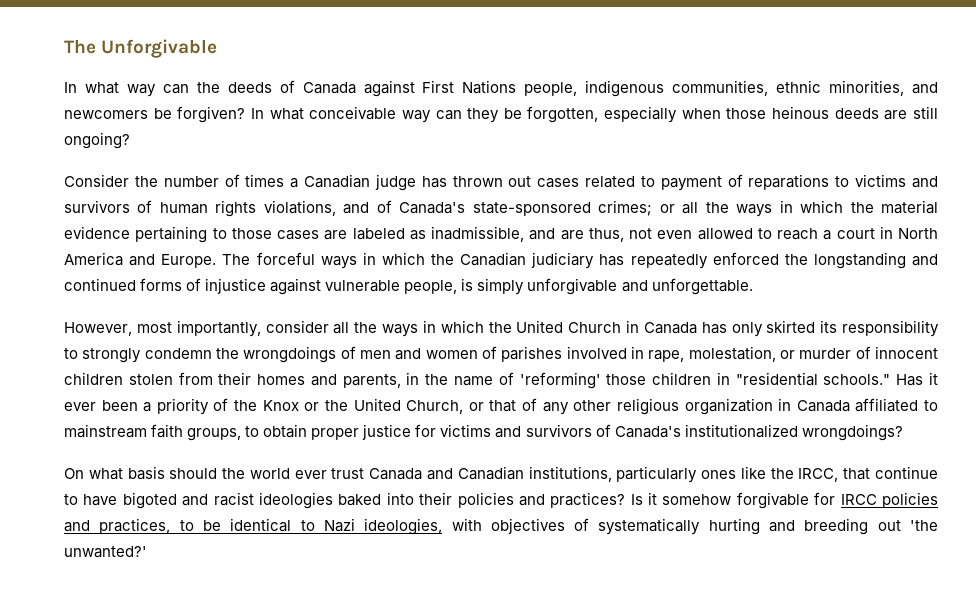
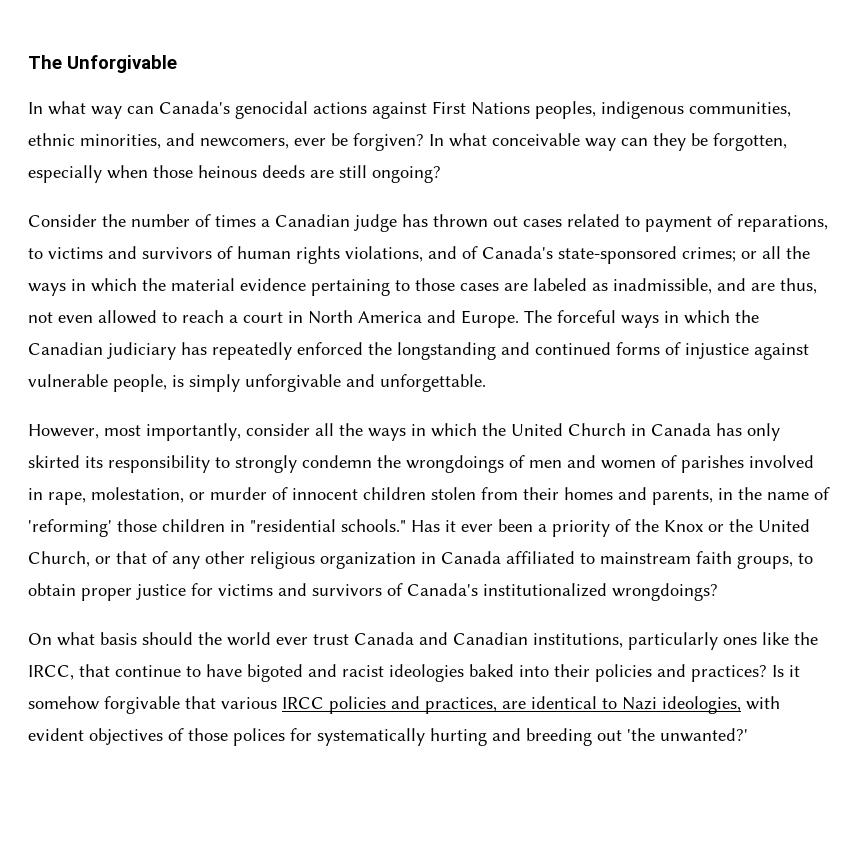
[196,80,356,94] the deeds of Canada -> [159,101,367,119] Canada's genocidal actions
[524,82,578,96] people, -> [535,101,596,119] peoples,
[64,110,148,119] newcomers -> [200,138,326,149] newcomers, ever
[748,174,830,190] reparations -> [737,215,828,232] reparations,
[814,492,836,505] for -> [185,696,277,709] that various
[179,520,221,531] to be -> [502,701,526,709] are
(482, 524) none -> [28,728,84,741] evident
(590, 524) none -> [188,728,312,746] those polices for

